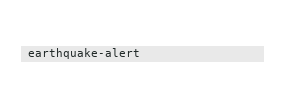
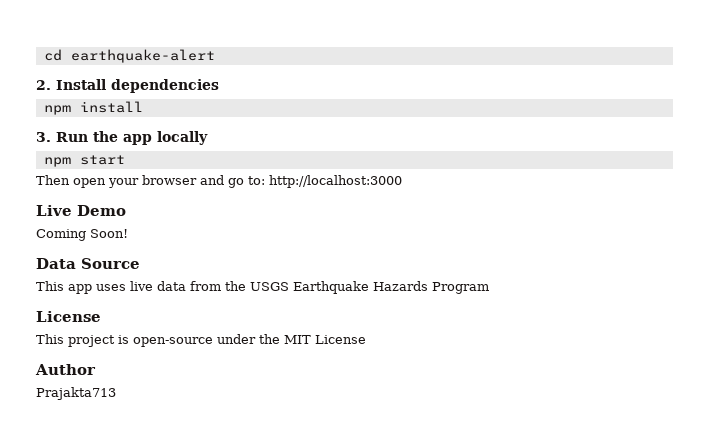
(27, 53) none -> [43,49,62,61] cd
(140, 53) none -> [36,79,219,93] [43,101,143,115] [36,131,208,145] [43,155,125,167] [36,175,402,188] [36,205,126,216] [36,229,128,241] [36,258,140,269] [36,281,489,294] [36,311,101,322] [36,334,366,347] [35,364,96,375] [36,387,116,400] // 2. Install dependencies // npm install // 3. Run the app locally // npm start // Then open your browser and go to: http://localhost:3000 // Live Demo // Coming Soon! // Data Source // This app uses live data from the USGS Earthquake Hazards Program // License // This project is open-source under the MIT License // Author // Prajakta713

